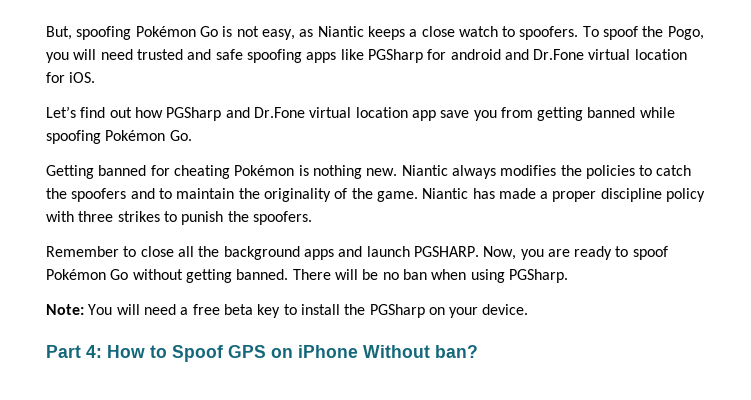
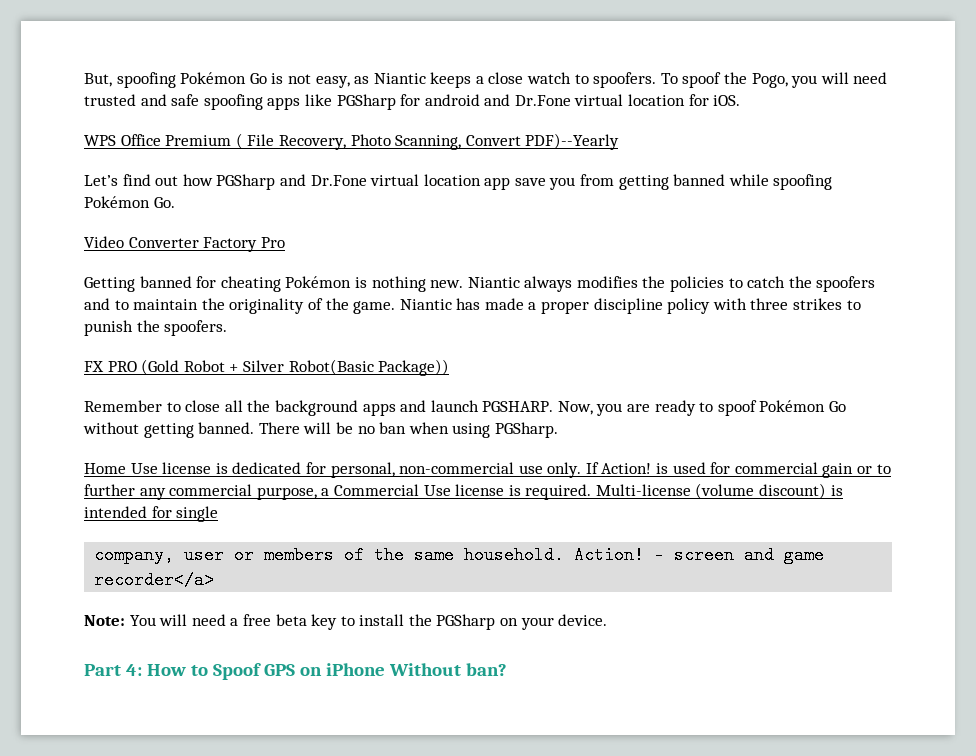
(96, 77) none -> [84,133,620,150] // WPS Office Premium ( File Recovery, Photo Scanning, Convert PDF)--Yearly
(192, 135) none -> [84,236,285,252] // Video Converter Factory Pro
(312, 218) none -> [84,359,450,376] // FX PRO (Gold Robot + Silver Robot(Basic Package))
(568, 276) none -> [84,462,891,478] [84,483,843,500] [84,506,219,522] [94,546,825,564] [94,571,215,589] // Home Use license is dedicated for personal, non-commercial use only. If Action! is used for commercial gain or to further any commercial purpose, a Commercial Use license is required. Multi-license (volume discount) is intended for single // company, user or members of the same household. Action! - screen and game recorder</a>

